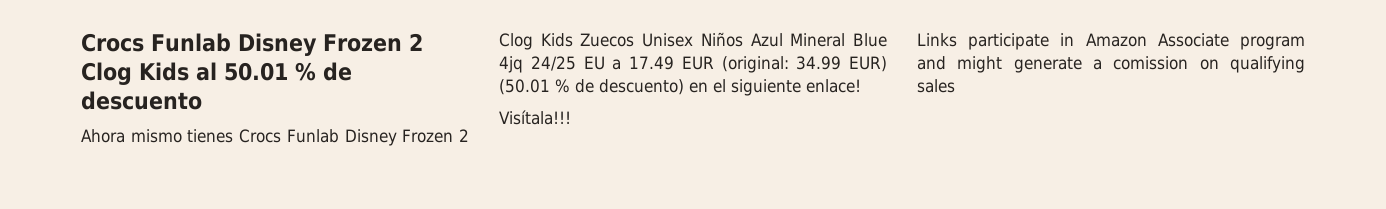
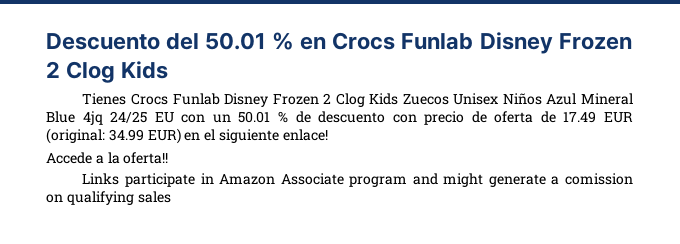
[81,33,423,56] [81,62,352,85] [81,91,202,110] [81,129,234,143] Crocs Funlab Disney Frozen 2 Clog Kids al 50.01 % de descuento // Ahora mismo tienes -> [46,32,632,54] [46,61,169,83] [82,93,127,105] Descuento del 50.01 % en Crocs Funlab Disney Frozen 2 Clog Kids // Tienes
[612,59,622,70] a -> [181,111,556,125] con un 50.01 % de descuento con precio de oferta de
[499,79,684,95] (50.01 % de descuento) -> (181, 136) none
[499,110,571,125] Visítala!!! -> [46,152,169,164] Accede a la oferta!!

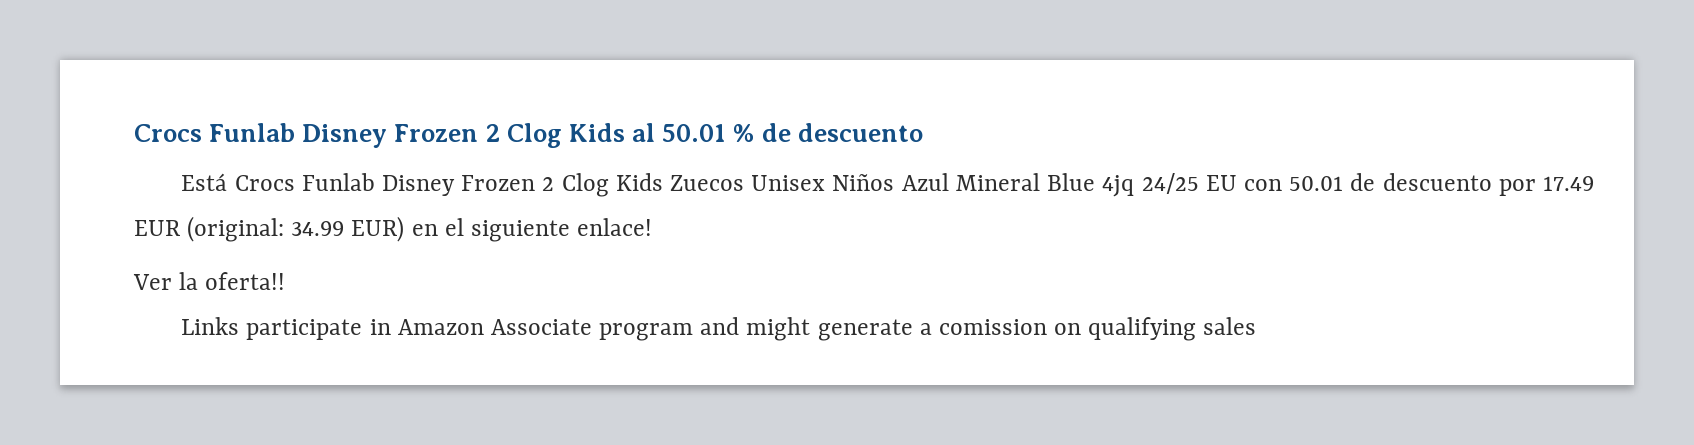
[46,32,632,54] [46,61,169,83] [82,93,127,105] Descuento del 50.01 % en Crocs Funlab Disney Frozen 2 Clog Kids // Tienes -> [134,123,923,148] [181,173,228,191] Crocs Funlab Disney Frozen 2 Clog Kids al 50.01 % de descuento // Está
[212,111,556,125] un 50.01 % de descuento con precio de oferta de -> [1289,173,1536,196] 50.01 de descuento por
[46,152,104,164] Accede a -> [133,274,172,290] Ver

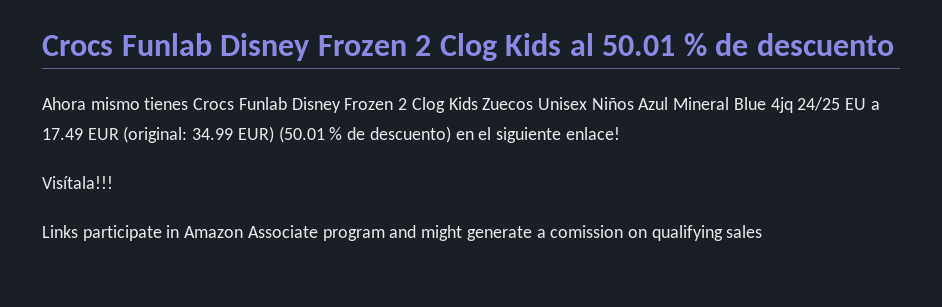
[181,173,228,191] Está -> [42,97,189,110] Ahora mismo tienes
[1243,173,1536,196] con 50.01 de descuento por -> [870,101,880,110] a
(405, 229) none -> [278,126,451,143] (50.01 % de descuento)
[133,272,286,290] Ver la oferta!! -> [42,176,113,189] Visítala!!!

